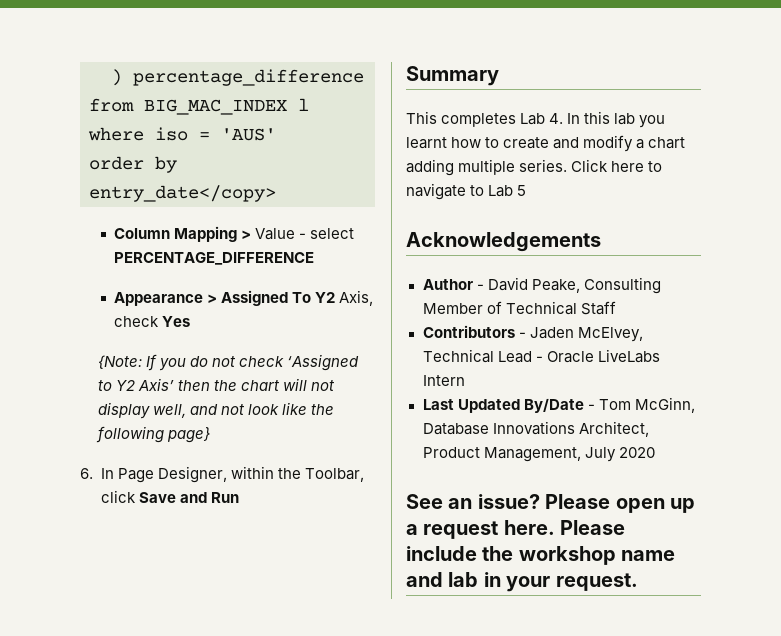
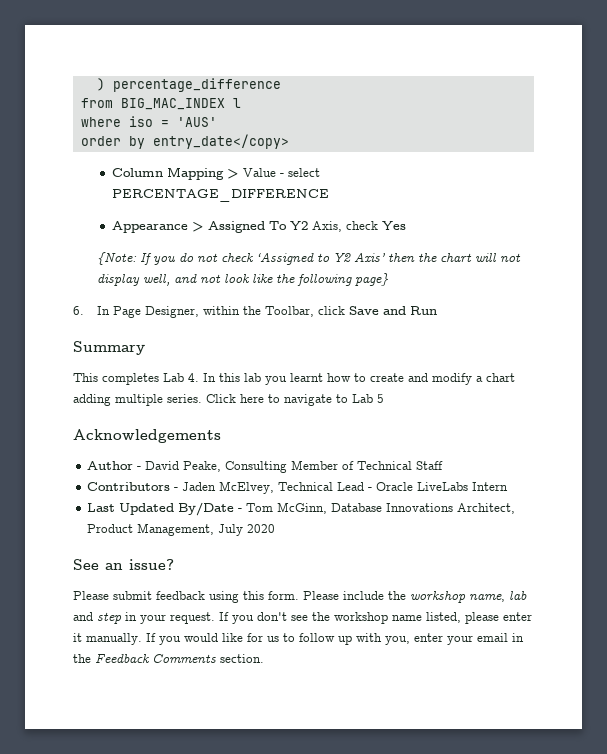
[545,494,695,513] [406,520,626,539] [406,546,676,565] [406,572,638,592] Please open up a request here. Please include the workshop name and lab in your request. -> [73,591,527,603] [73,612,532,624] [73,633,524,645] [73,654,264,663] // Please submit feedback using this form. Please include the workshop name, lab and step in your request. If you don't see the workshop name listed, please enter it manually. If you would like for us to follow up with you, enter your email in the Feedback Comments section.

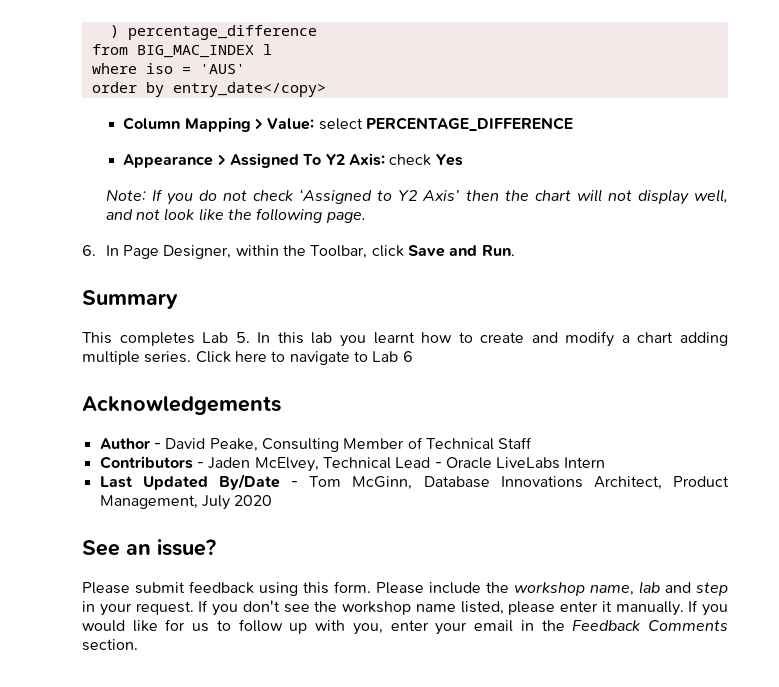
[242,168,284,177] Value - -> [267,118,315,130] Value:
[311,221,342,232] Axis, -> [348,153,385,166] Axis:
[97,252,138,265] {Note: -> [105,189,146,202] Note:
[355,273,389,286] page} -> [325,211,366,223] page.
[410,306,438,315] Run -> [481,245,515,256] Run.
[188,373,199,382] 4. -> [235,332,250,343] 5.
[377,394,384,403] 5 -> [402,351,413,362] 6

